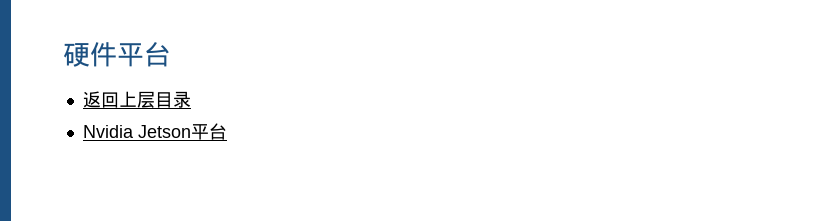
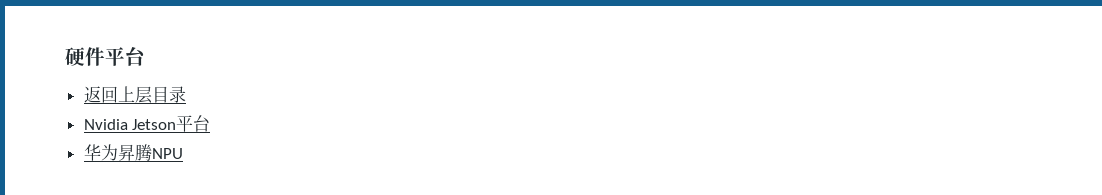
(227, 131) none -> [83,144,183,161] // 华为昇腾NPU

